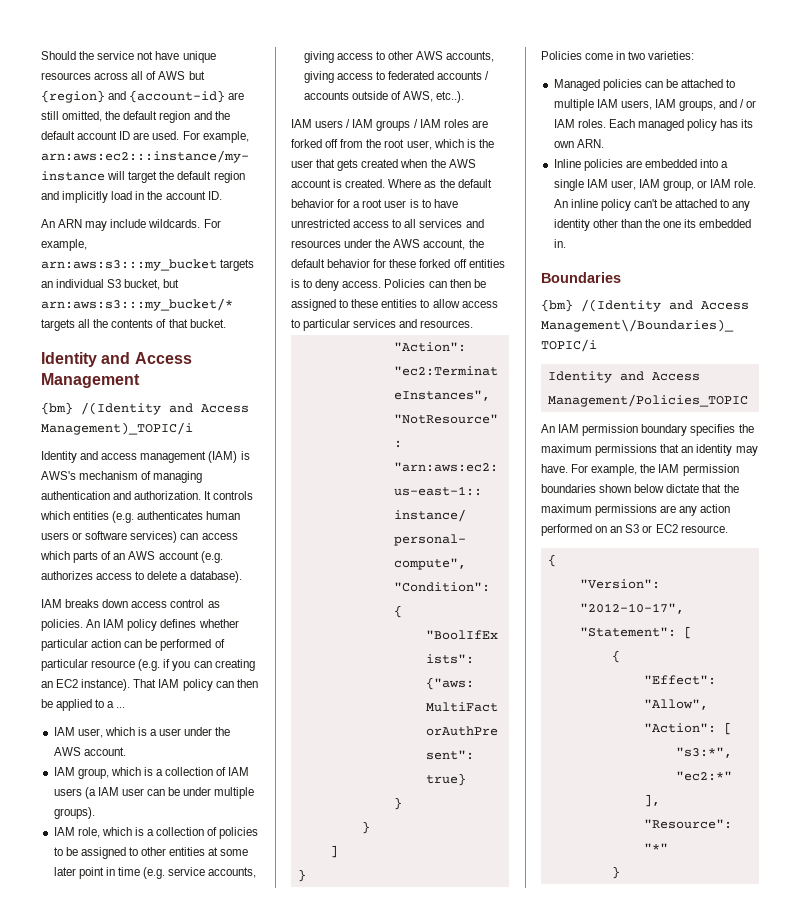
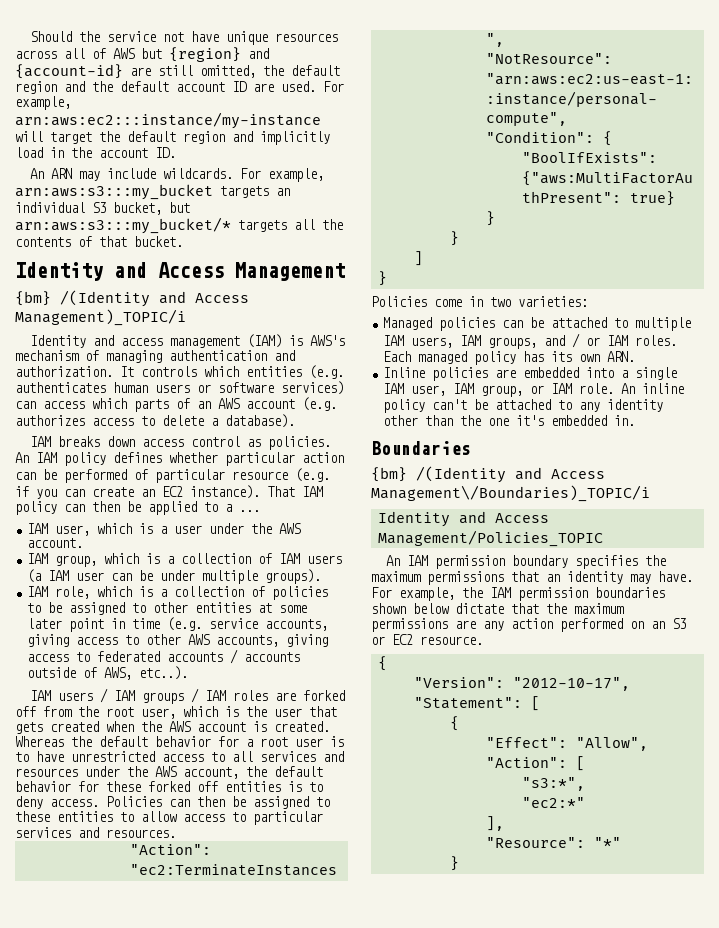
[214,659,255,671] creating -> [92,487,134,497] create
[388,179,437,188] Where as -> [15,736,64,747] Whereas
[684,219,697,228] its -> [516,415,545,426] it's

